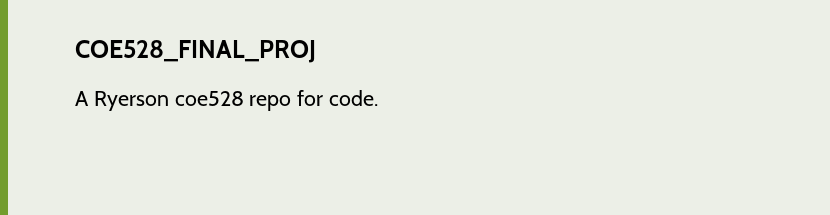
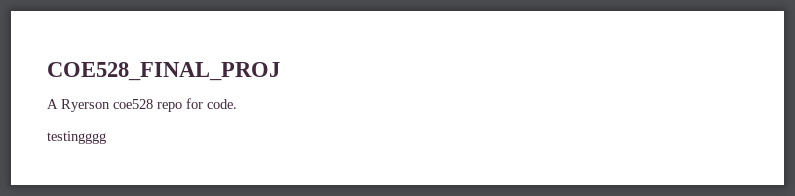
(379, 98) none -> [47,131,106,144] // testingggg

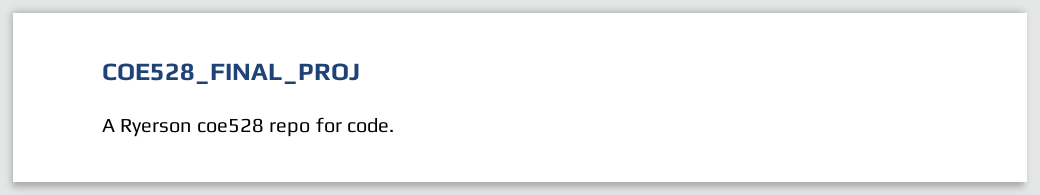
[47,131,106,144] // testingggg -> (394, 125) none

